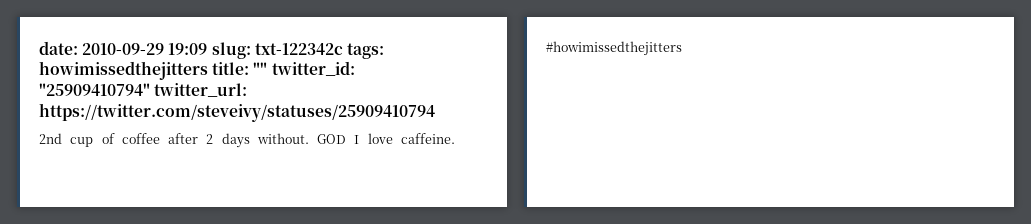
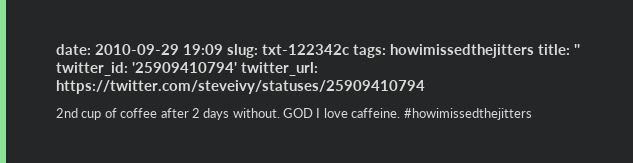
[253,61,355,76] [39,83,150,96] "" twitter_id: "25909410794" -> [574,44,580,55] [56,62,237,76] '' twitter_id: '25909410794'

